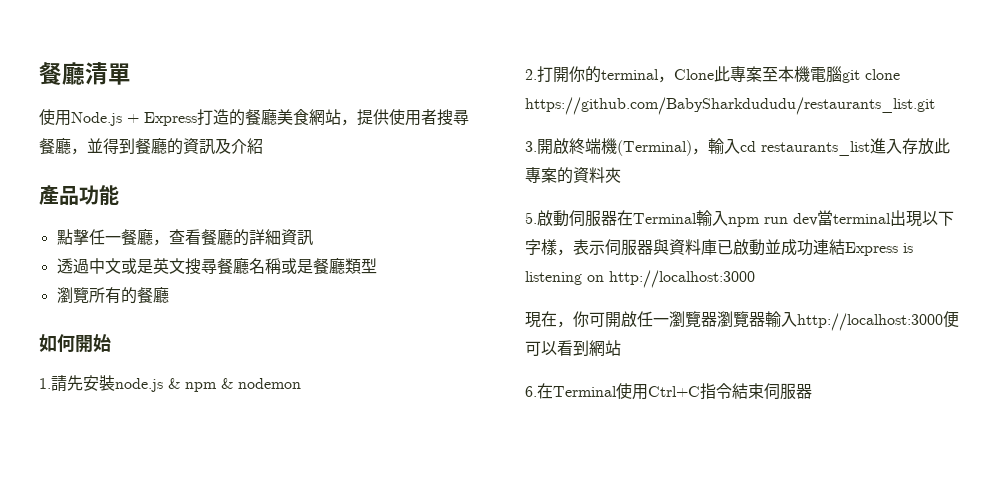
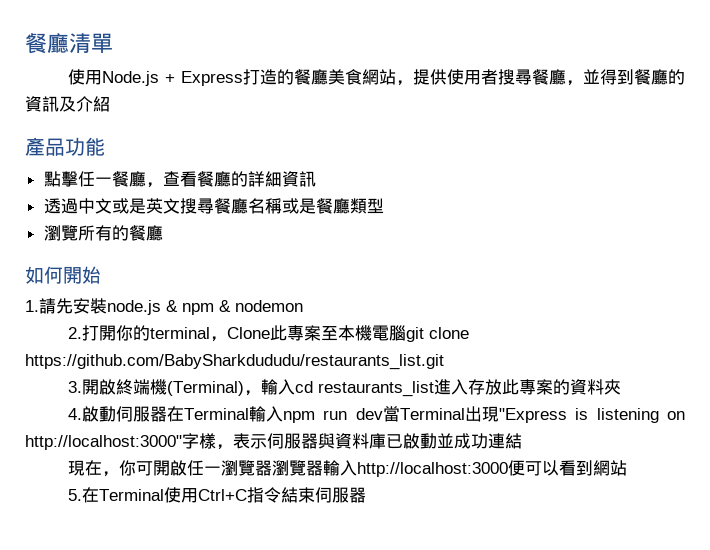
[525,212,537,224] 5. -> [67,408,82,420] 4.
[833,210,954,227] terminal出現以下 -> [399,406,686,423] [25,435,182,450] Terminal出現"Express is listening on http://localhost:3000"
[845,242,913,256] [525,270,755,288] Express is listening on http://localhost:3000 -> (522, 441) none
[525,386,537,397] 6. -> [67,489,82,501] 5.

